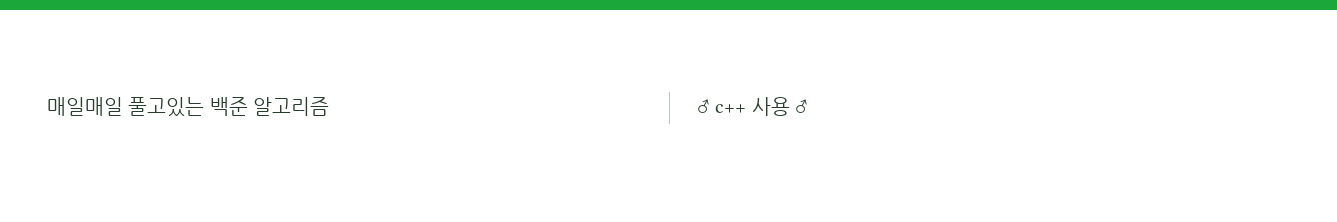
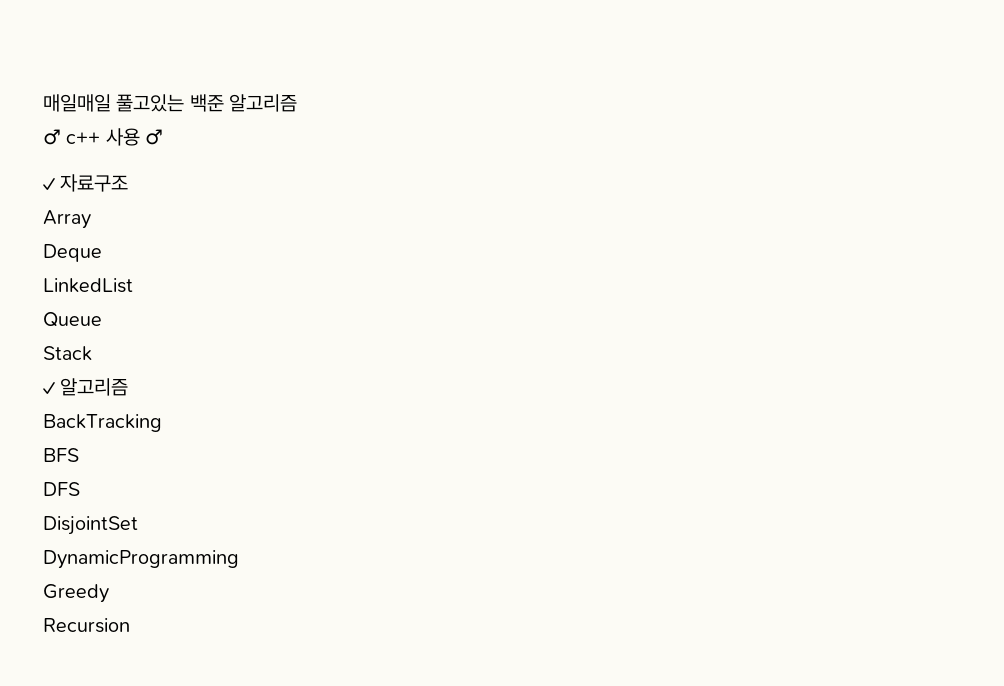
(809, 106) none -> [43,174,129,192] [43,210,91,229] [43,244,102,262] [43,278,133,293] [43,312,102,327] [43,346,92,361] [43,378,129,396] [43,414,162,432] [43,448,79,462] [43,482,80,496] [43,516,138,535] [43,550,239,569] [43,584,109,603] [43,618,130,633] // ✓ 자료구조 // Array // Deque // LinkedList // Queue // Stack // ✓ 알고리즘 // BackTracking // BFS // DFS // DisjointSet // DynamicProgramming // Greedy // Recursion

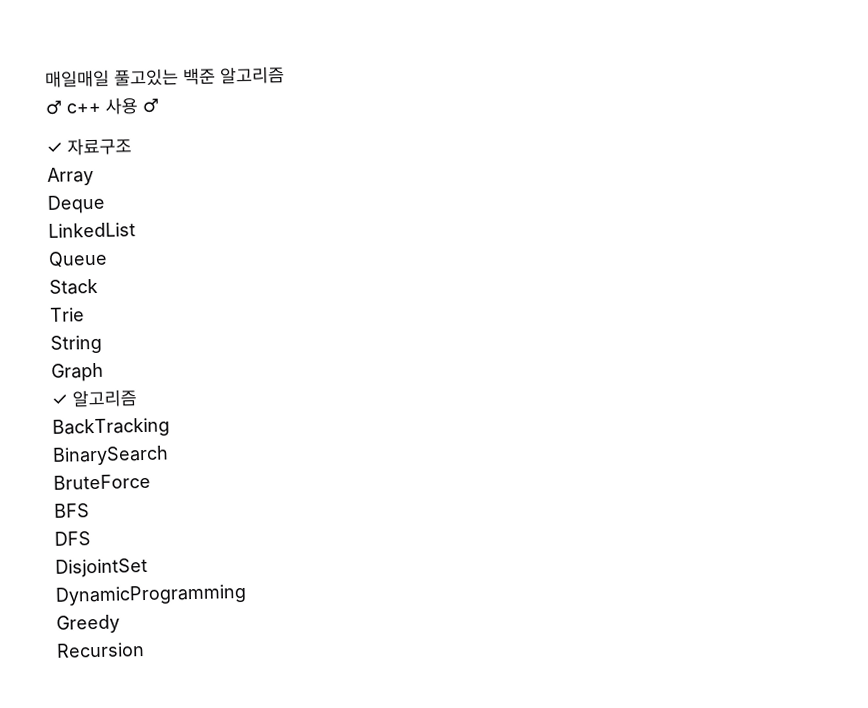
(92, 353) none -> [49,307,85,322] [50,334,102,354] [51,362,104,382] // Trie // String // Graph
(162, 423) none -> [52,445,169,466] [53,473,151,490] // BinarySearch // BruteForce

